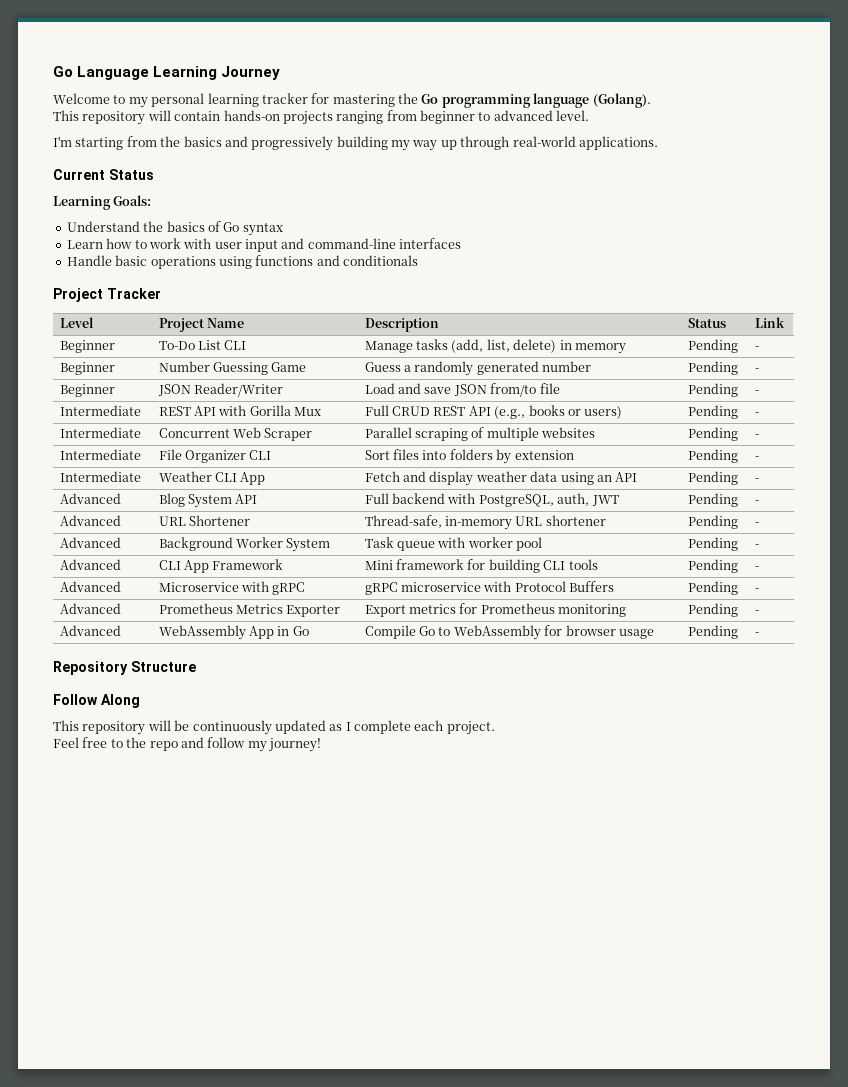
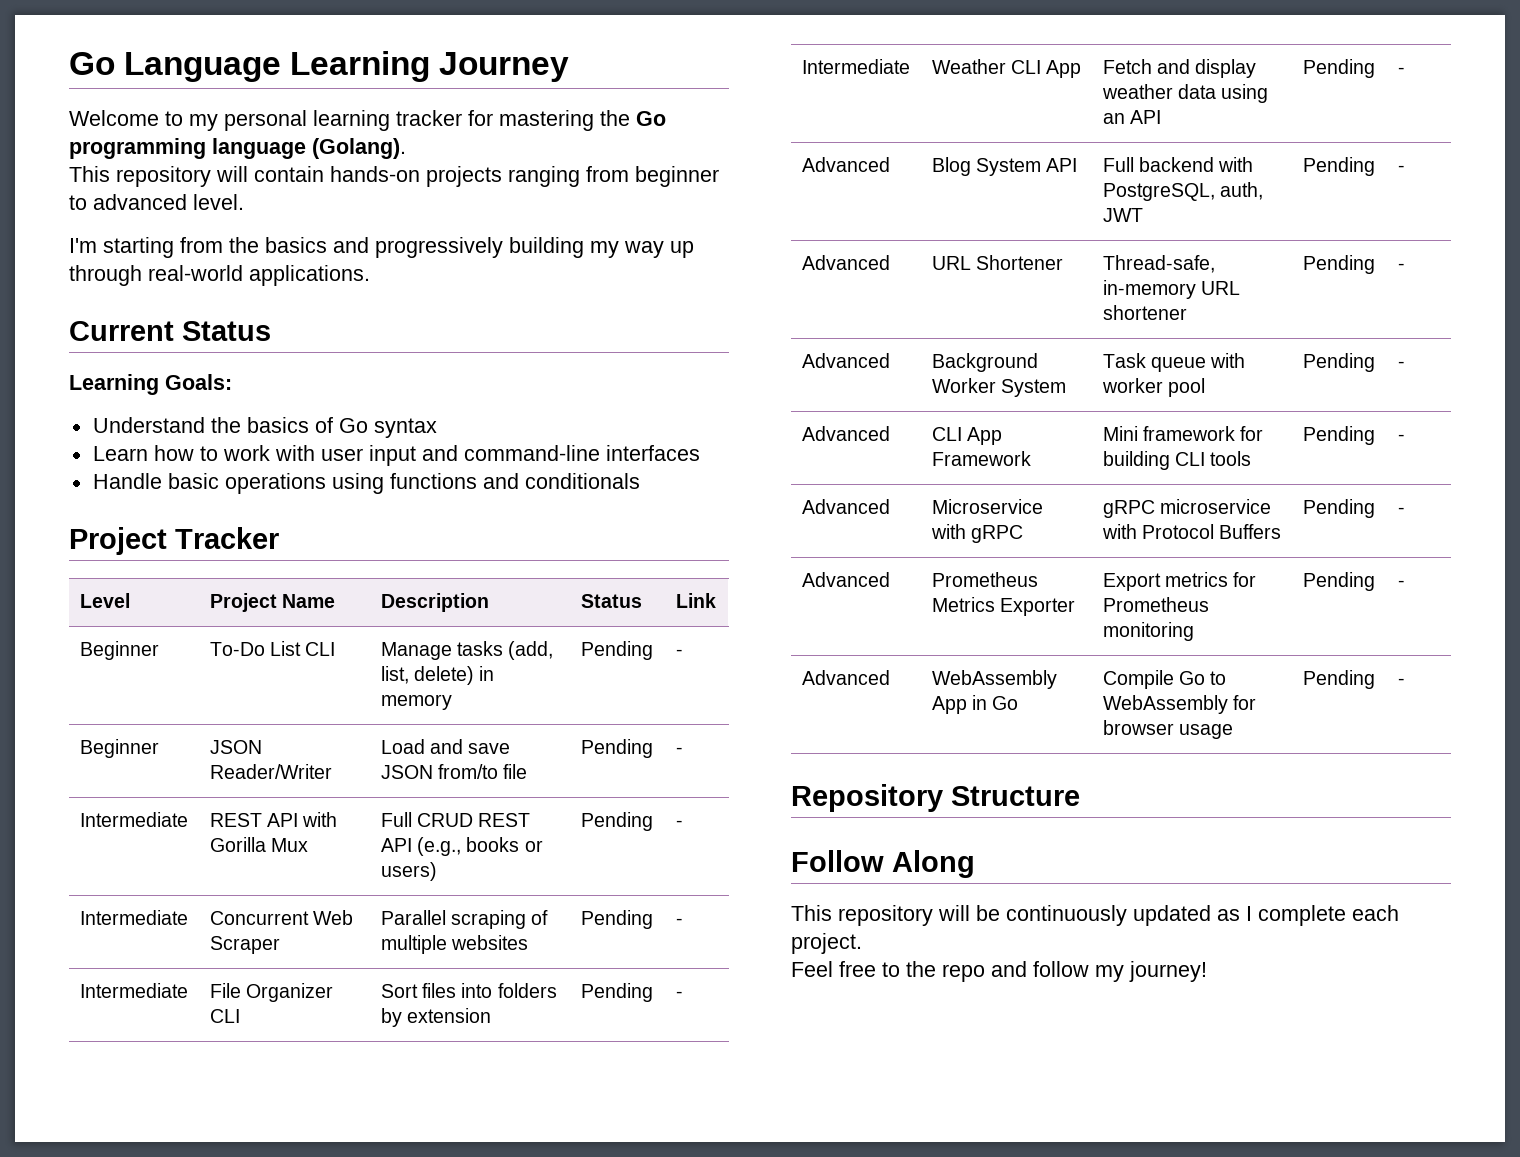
[59,362,115,375] [158,361,307,375] [364,361,592,376] [687,361,738,375] [754,368,759,372] // Beginner | Number Guessing Game | Guess a randomly generated number | Pending | - -> (683, 652) none

